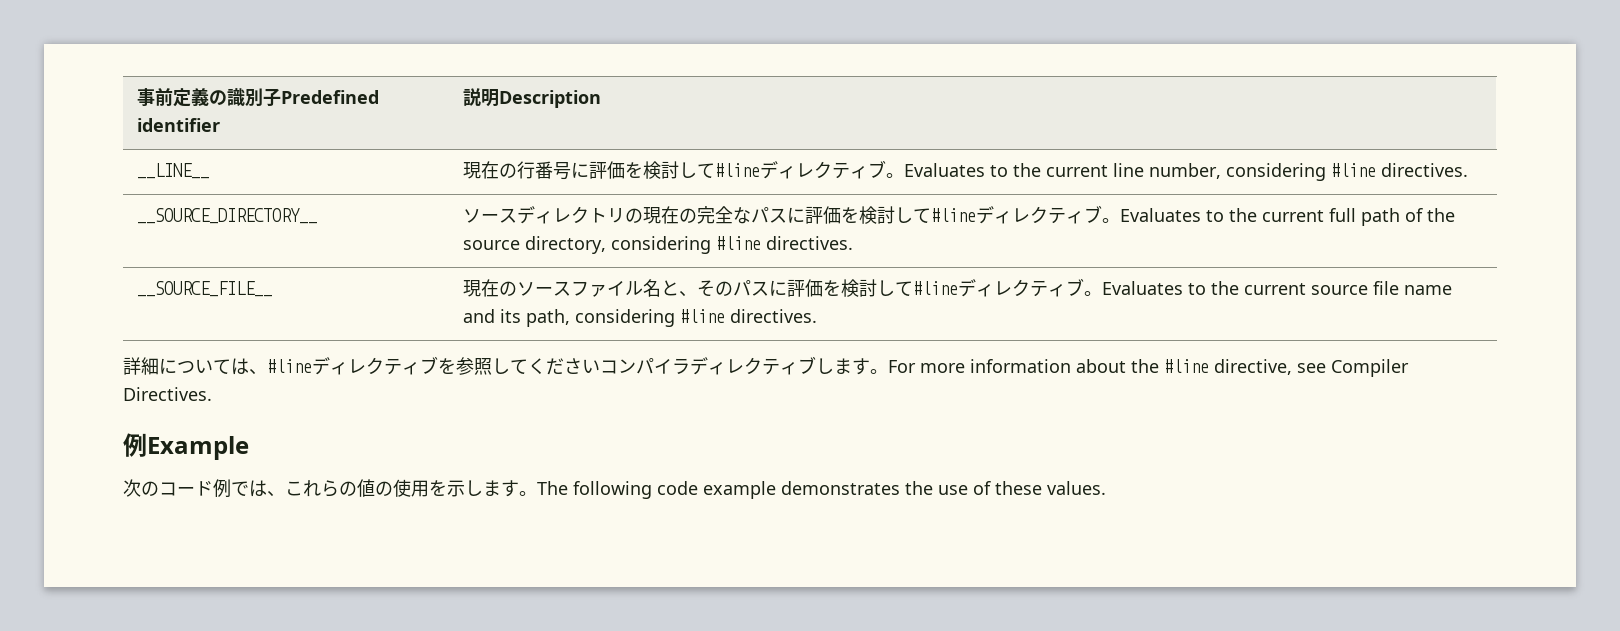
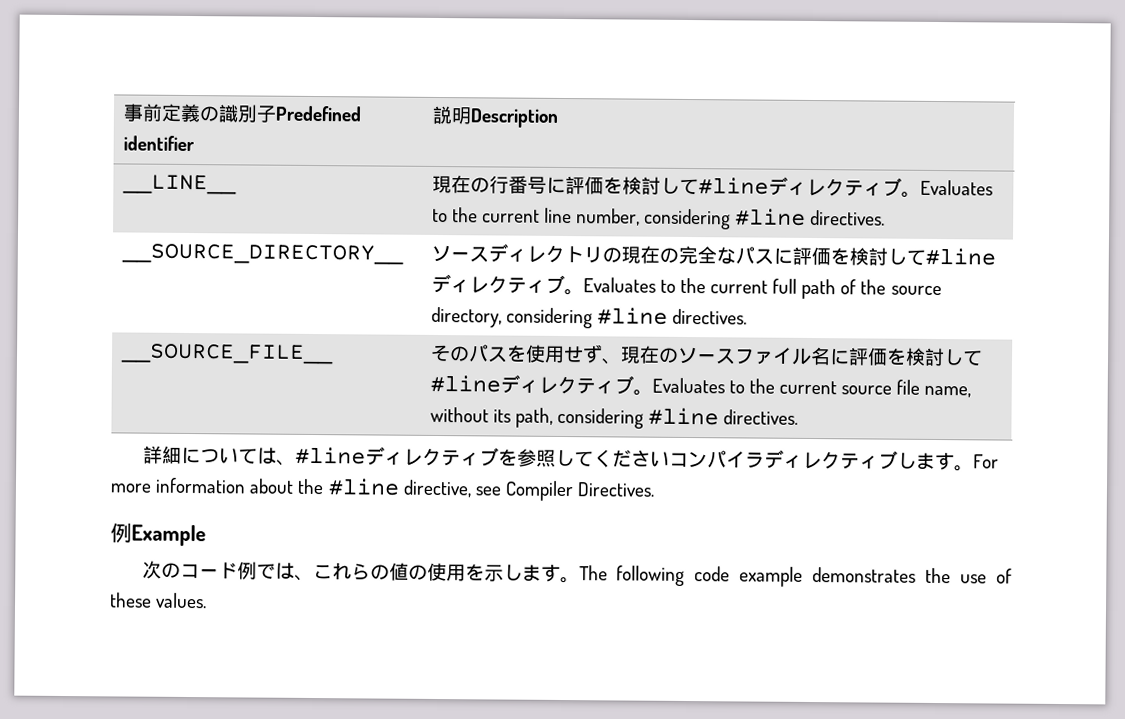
(273, 289) none -> [429,344,622,365] そのパスを使用せず、
[661,280,770,297] と、そのパス -> (831, 356) none
[1404,285,1453,295] [463,309,496,323] name and -> [924,385,972,398] [429,406,489,423] name, without

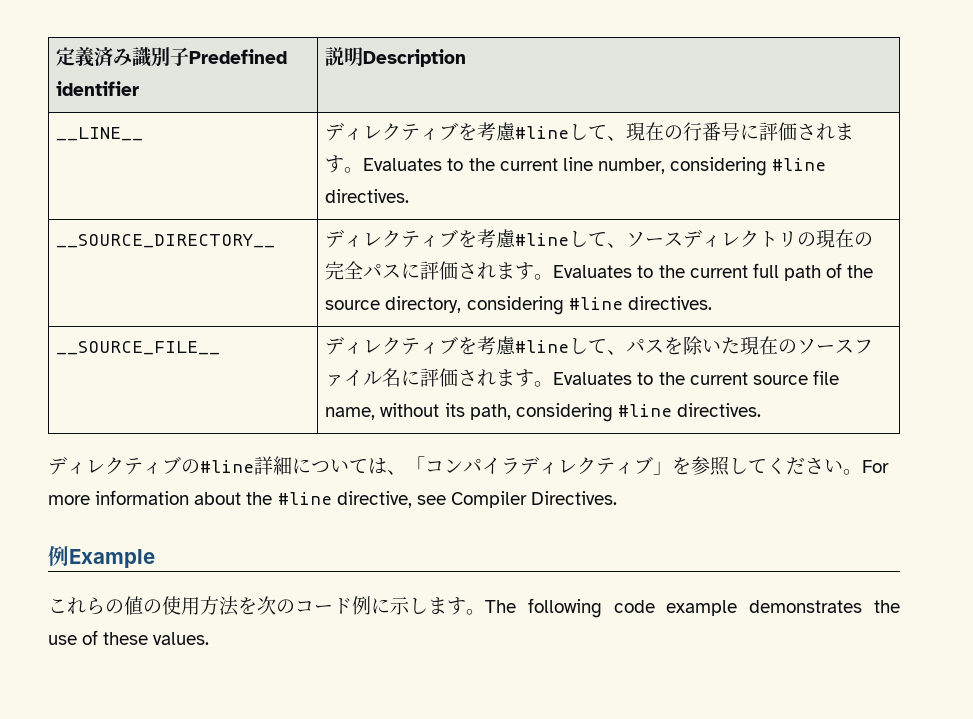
[122,103,220,123] 事前定義の -> [56,47,133,67] 定義済み
(237, 184) none -> [325,122,627,141] ディレクティブを考慮#lineして、
[602,176,902,197] を検討して#lineディレクティブ -> [797,123,855,140] [325,155,345,173] されます
(404, 254) none -> [325,229,627,248] ディレクティブを考慮#lineして、
[715,247,736,265] な -> (364, 270) none
[829,247,996,266] [430,273,565,295] を検討して#lineディレクティブ -> [458,262,535,280] されます
[429,344,622,365] そのパスを使用せず、 -> [325,336,741,355] ディレクティブを考慮#lineして、パスを除いた
[885,347,983,367] [429,374,634,395] を検討して#lineディレクティブ -> [458,369,535,387] されます
[142,445,670,468] 詳細については、#lineディレクティブを参照してください -> [48,456,425,475] ディレクティブの#line詳細については、「
[896,451,955,471] します -> [653,456,843,476] 」を参照してください
[141,560,485,582] 次のコード例では、これらの値の使用を -> [48,596,390,616] これらの値の使用方法を次のコード例に

